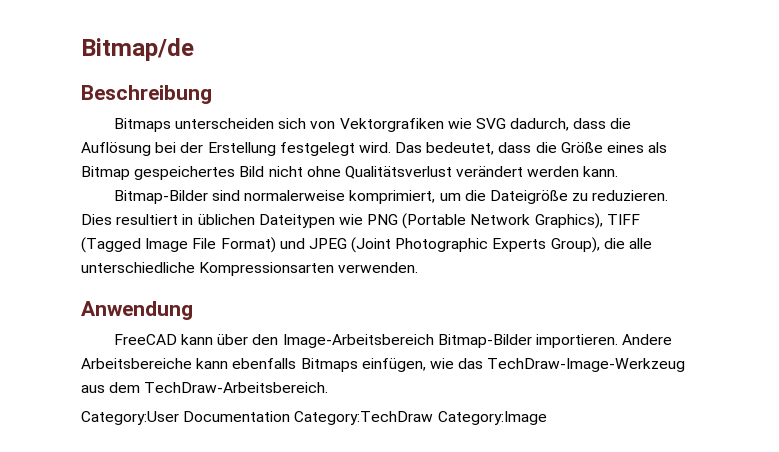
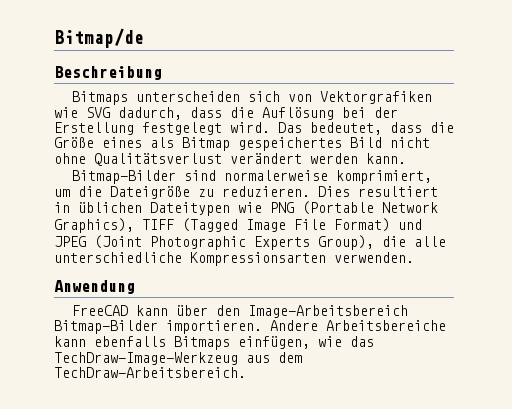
[81,411,547,425] // Category:User Documentation Category:TechDraw Category:Image -> (246, 372) none

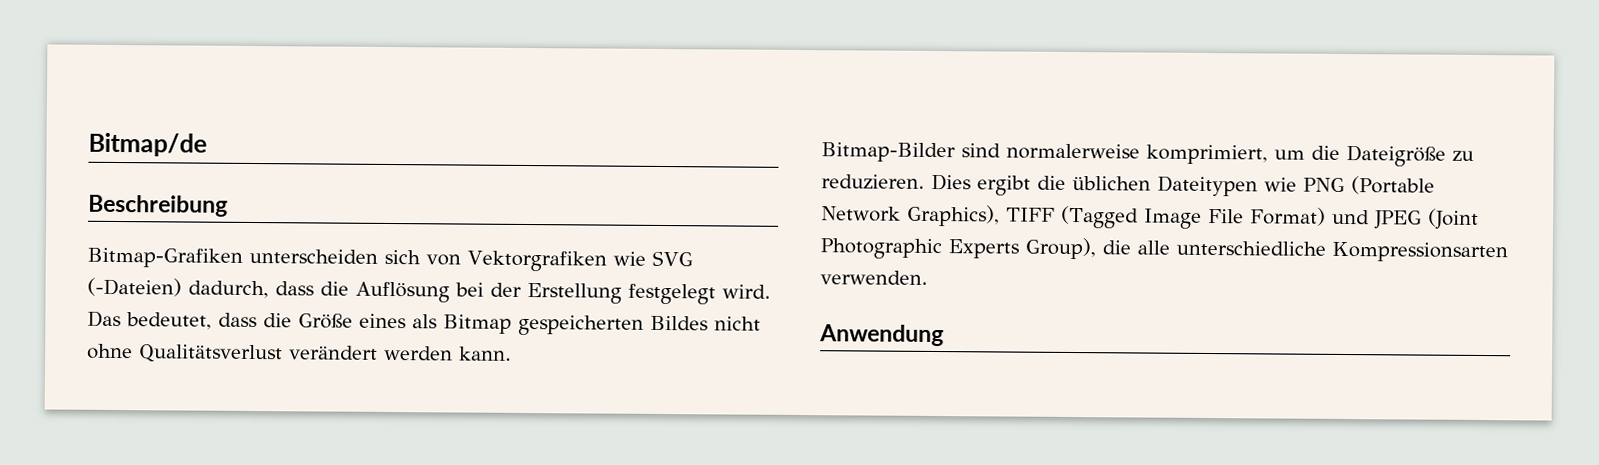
[71,91,128,105] Bitmaps -> [87,247,243,268] Bitmap-Grafiken
(110, 112) none -> [87,277,182,297] (-Dateien)
[238,137,382,151] gespeichertes Bild -> [518,314,708,336] gespeicherten Bildes
[358,186,438,197] [54,202,70,213] resultiert in -> [977,175,1066,196] ergibt die
[71,305,408,318] [54,320,446,334] [54,336,374,350] [54,352,302,365] [54,367,246,378] // FreeCAD kann über den Image-Arbeitsbereich Bitmap-Bilder importieren. Andere Arbeitsbereiche kann ebenfalls Bitmaps einfügen, wie das TechDraw-Image-Werkzeug aus dem TechDraw-Arbeitsbereich. -> (944, 335) none

